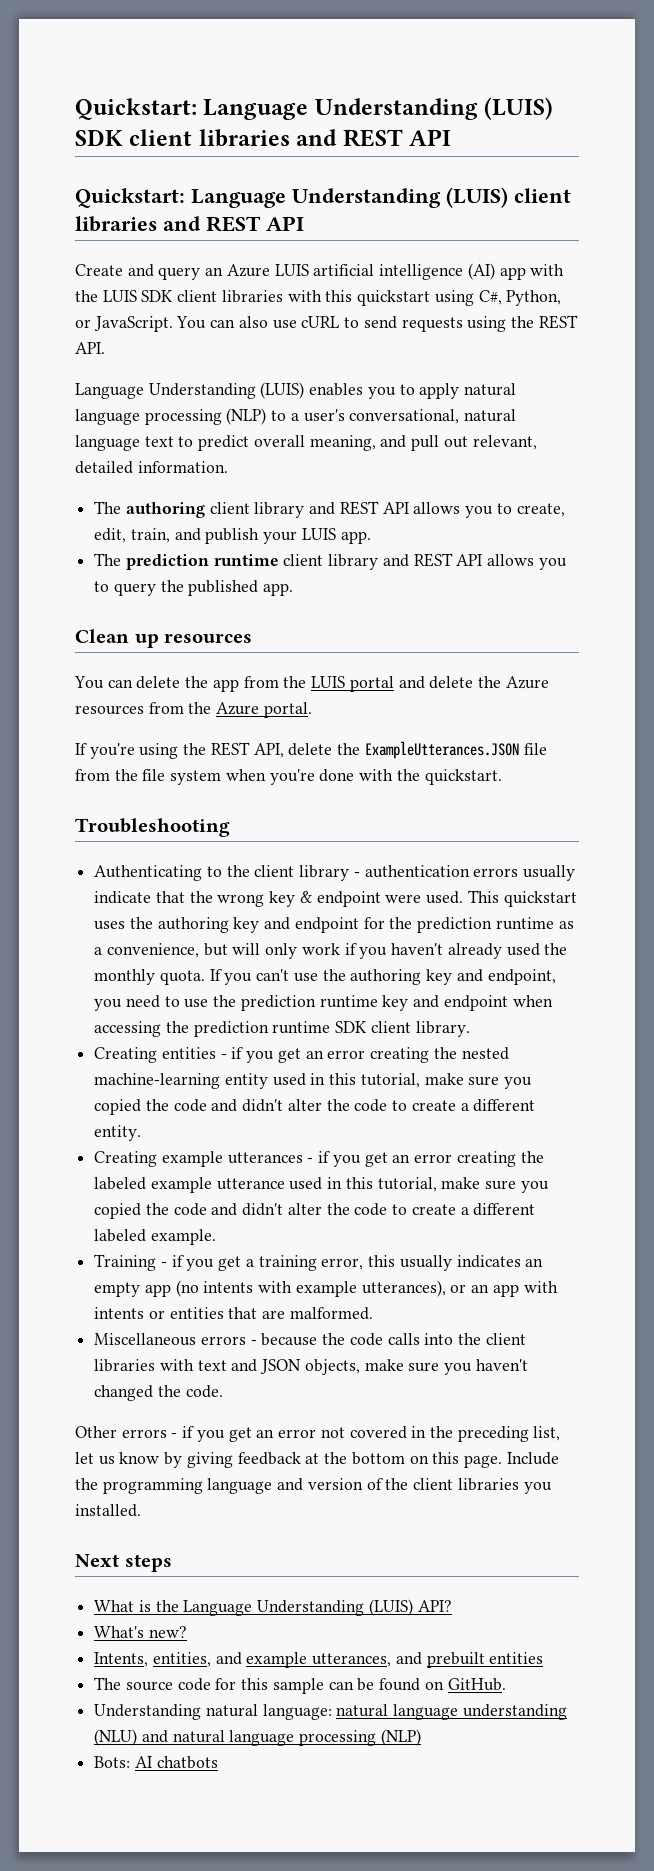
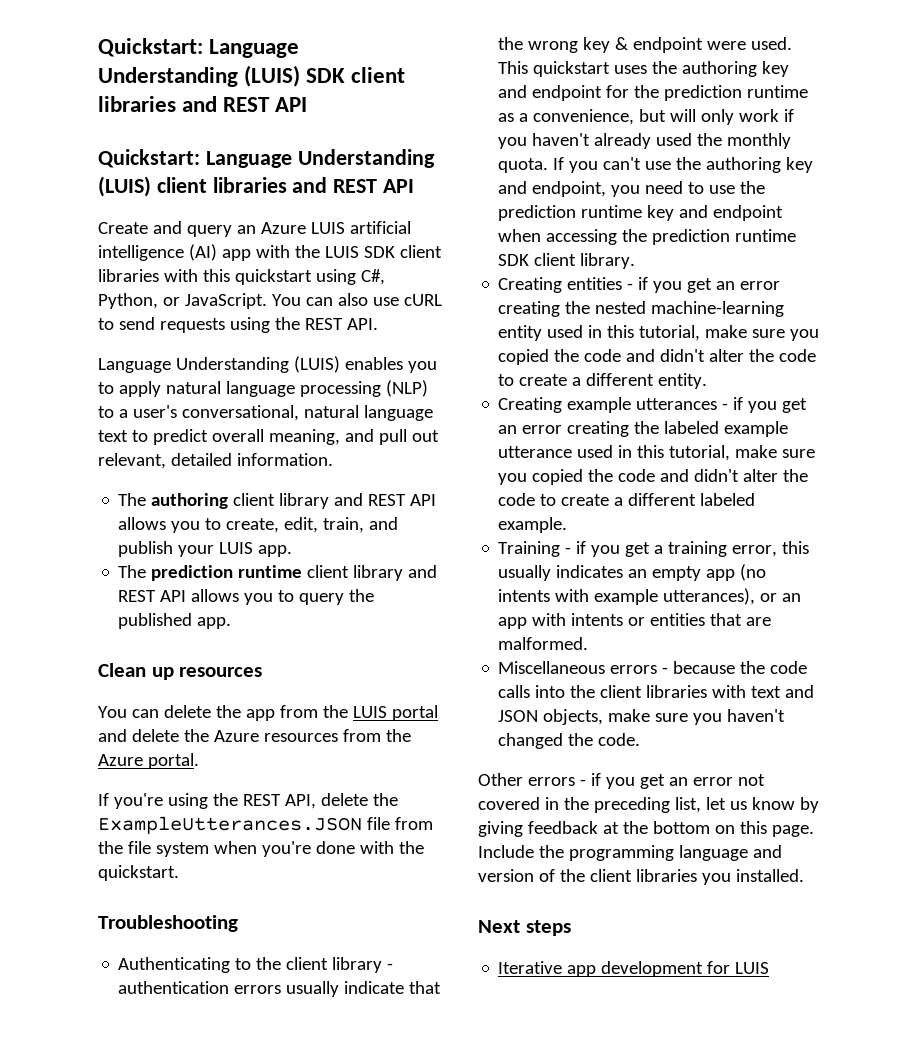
[94,1599,452,1616] [94,1626,187,1638] [94,1652,544,1668] [94,1677,506,1694] [94,1704,567,1720] [94,1729,421,1746] [94,1756,218,1769] What is the Language Understanding (LUIS) API? // What's new? // Intents, entities, and example utterances, and prebuilt entities // The source code for this sample can be found on GitHub. // Understanding natural language: natural language understanding (NLU) and natural language processing (NLP) // Bots: AI chatbots -> [498,961,770,977] Iterative app development for LUIS

